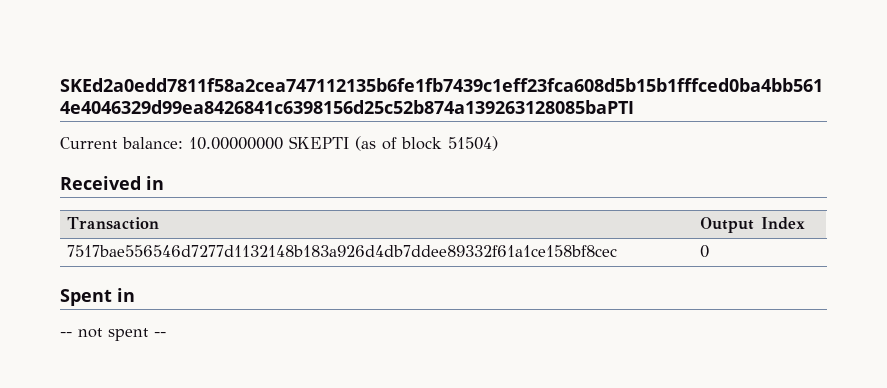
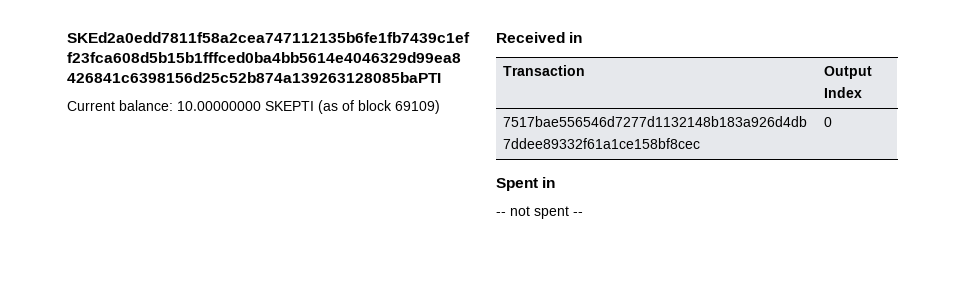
[448,136,498,151] 51504) -> [395,100,440,114] 69109)

